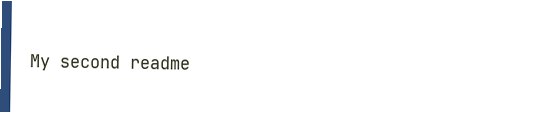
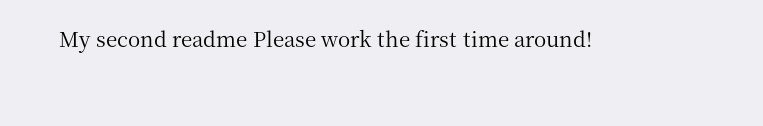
(191, 62) none -> [252,29,593,47] Please work the first time around!

